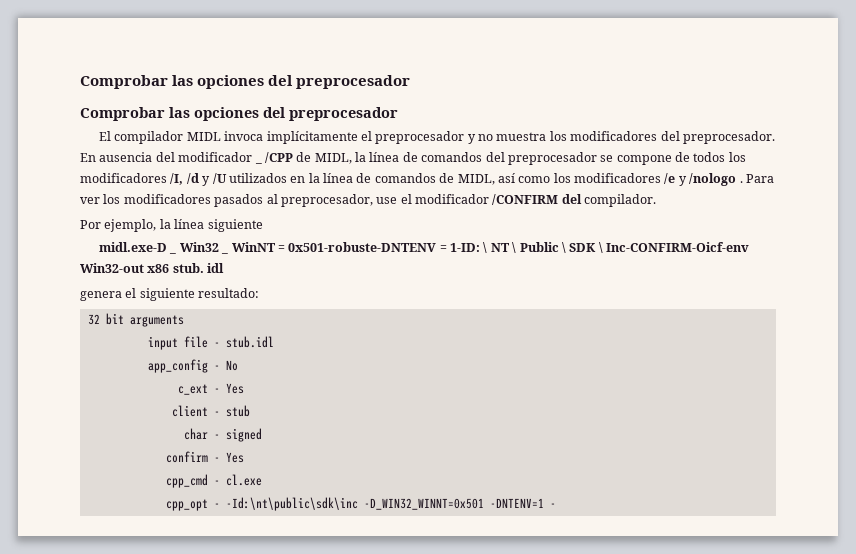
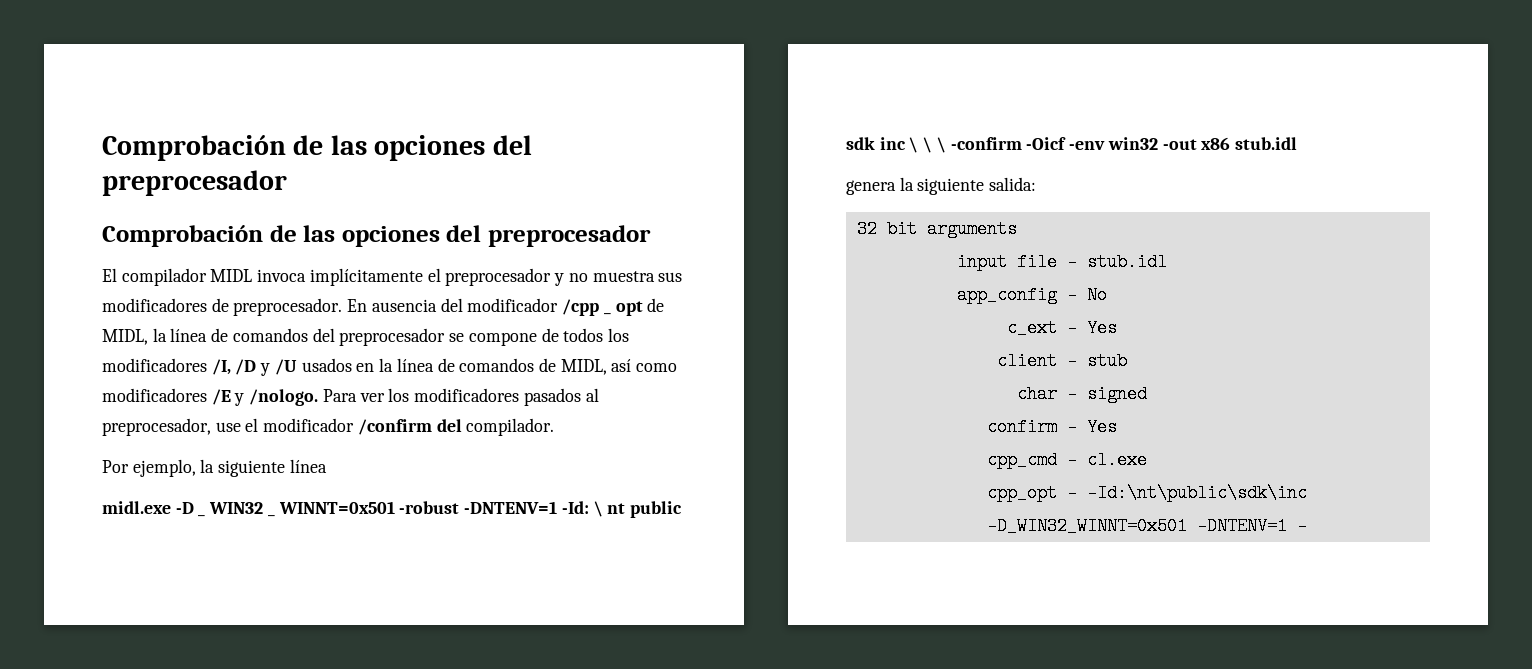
[80,75,411,89] [80,107,165,121] Comprobar las opciones del preprocesador // Comprobar -> [102,135,532,161] [102,170,287,196] [102,225,297,247] Comprobación de las opciones del preprocesador // Comprobación de
[549,131,680,141] los modificadores del -> [658,272,683,282] [102,298,229,312] sus modificadores de
[254,152,293,164] _ /CPP -> [562,299,643,316] /cpp _ opt
[186,173,199,184] /d -> [235,359,257,375] /D
[228,173,287,183] utilizados -> [301,358,352,372] usados
[553,173,743,186] los modificadores /e y /nologo . -> [102,388,319,406] modificadores /E y /nologo.
[492,194,559,205] /CONFIRM -> [357,419,432,435] /confirm
[174,219,263,232] [99,242,168,252] [169,252,177,254] [179,242,219,252] [221,252,229,254] [231,242,750,253] [80,263,225,273] [80,288,260,301] línea siguiente // midl.exe-D _ Win32 _ WinNT = 0x501-robuste-DNTENV = 1-ID: \ NT \ Public \ SDK \ Inc-CONFIRM-Oicf-env Win32-out x86 stub. idl // genera el siguiente resultado: -> [218,459,327,477] [102,501,194,514] [198,514,206,517] [209,502,264,514] [267,514,275,517] [278,501,682,518] [846,137,1297,153] [846,177,1037,195] siguiente línea // midl.exe -D _ WIN32 _ WINNT=0x501 -robust -DNTENV=1 -Id: \ nt public sdk inc \ \ \ -confirm -Oicf -env win32 -out x86 stub.idl // genera la siguiente salida:

